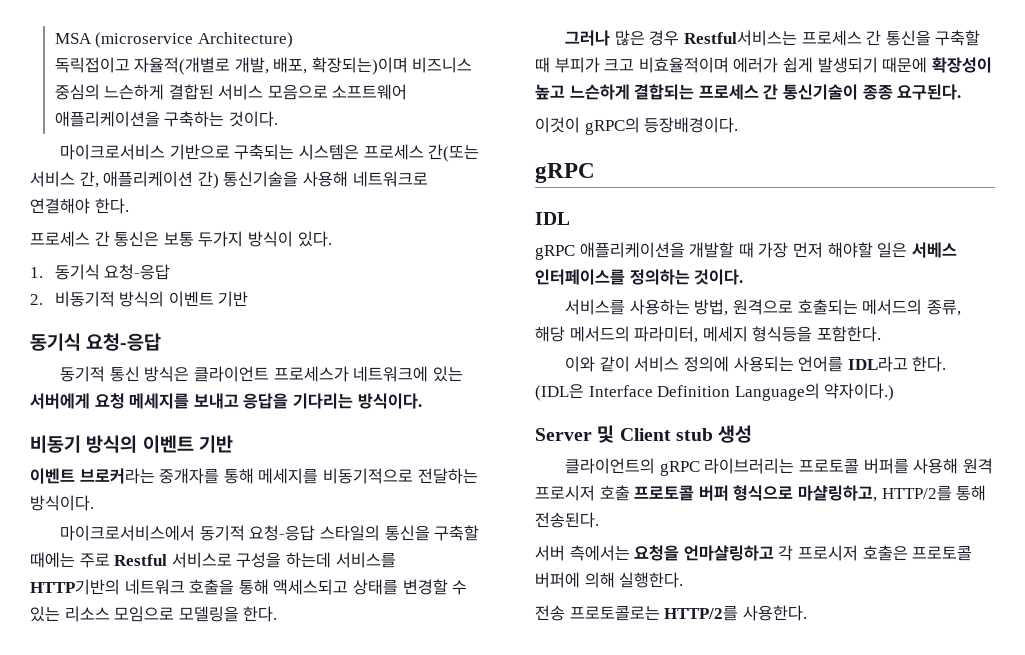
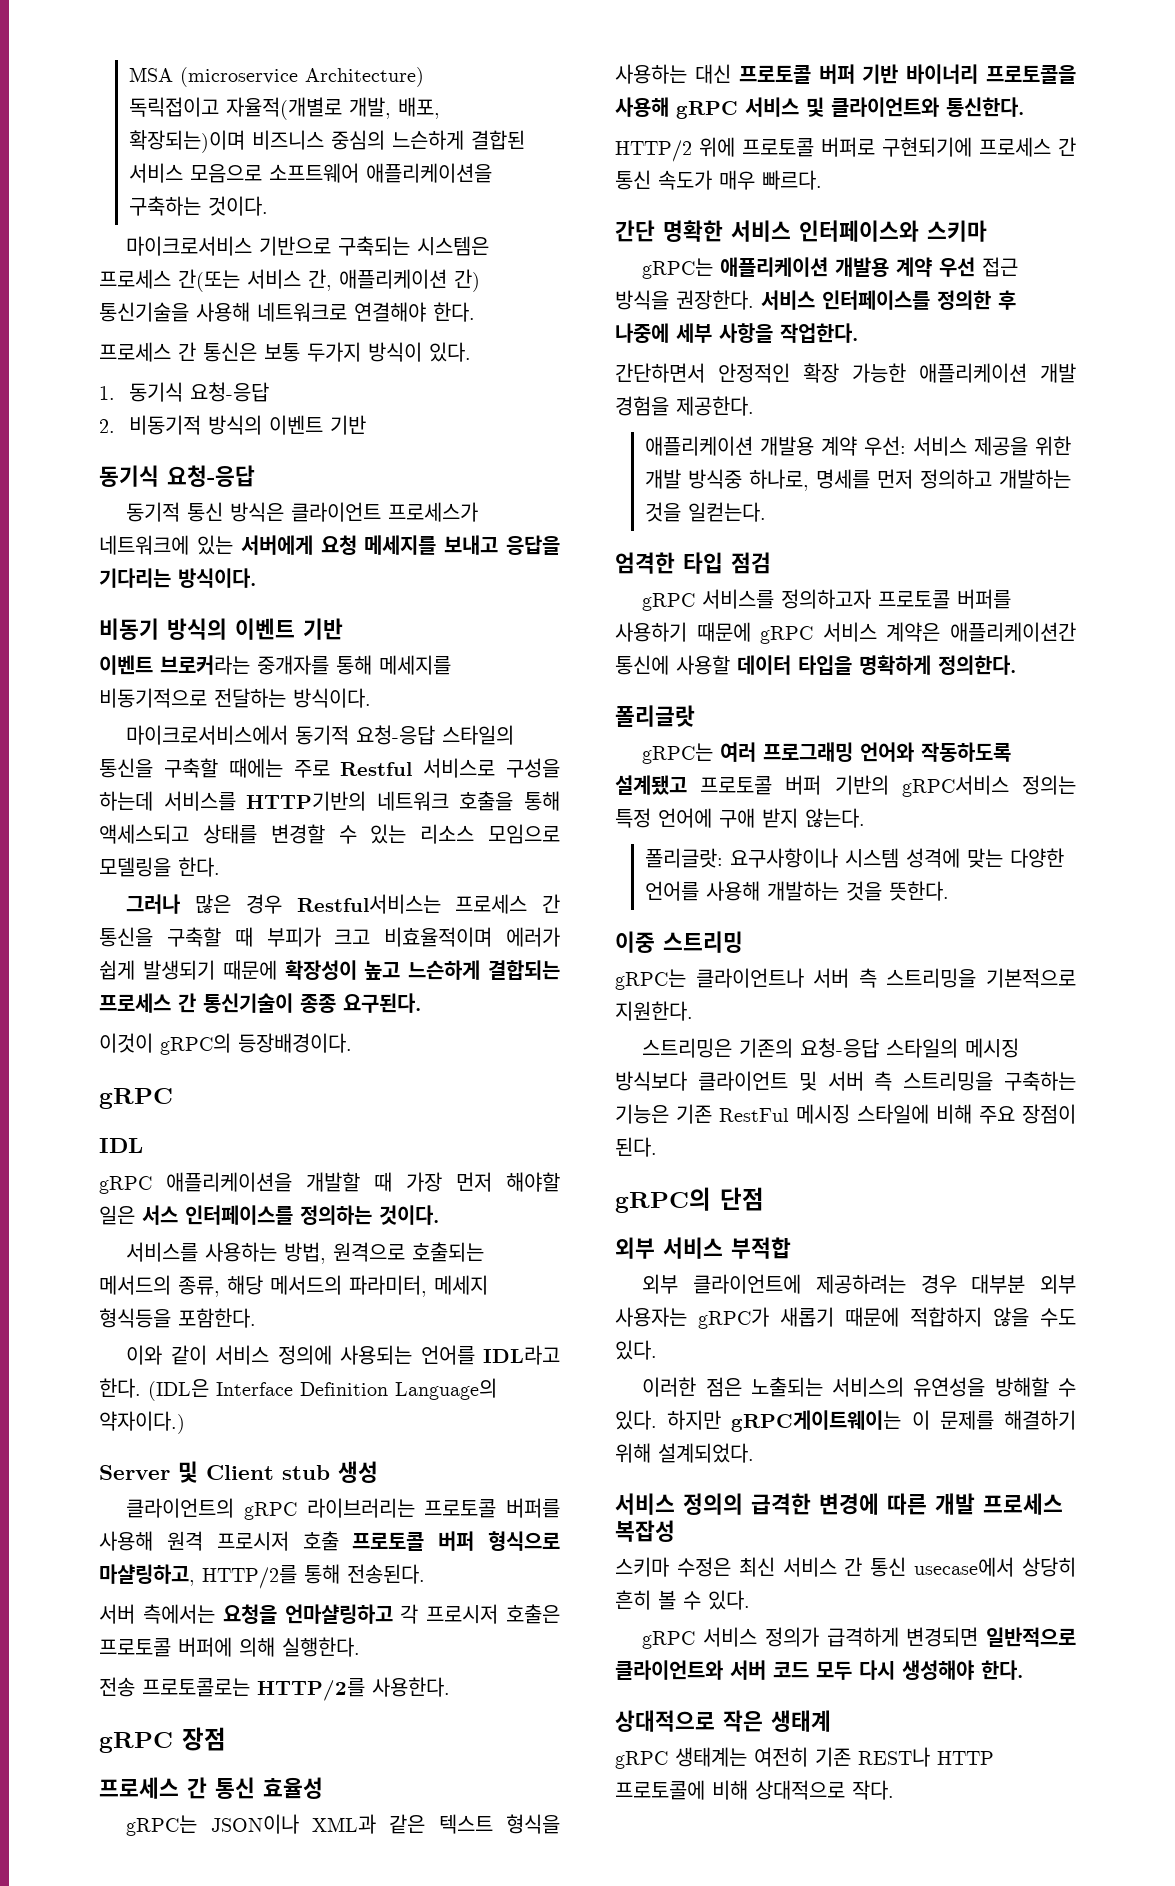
[911,242,957,258] 서베스 -> [142,1205,178,1225] 서스
(807, 613) none -> [99,1727,226,1753] [99,1777,323,1799] [126,1814,560,1836] [615,64,1076,84] [615,97,1024,119] [615,137,1076,162] [615,170,822,190] [615,220,987,242] [642,257,1019,279] [615,290,1016,310] [615,323,858,343] [615,363,1076,383] [615,396,754,416] [645,436,1072,456] [645,469,1072,491] [645,502,767,522] [615,552,771,574] [642,589,1012,611] [615,622,1076,644] [615,655,1016,675] [615,705,695,727] [642,742,1012,764] [615,775,1076,797] [615,808,865,828] [645,848,1065,868] [645,881,950,901] [615,931,743,953] [615,968,1076,990] [615,1001,693,1021] [642,1038,1020,1058] [615,1071,1076,1091] [615,1104,1076,1124] [615,1137,657,1157] [615,1187,764,1213] [615,1237,791,1259] [642,1274,1076,1294] [615,1307,1076,1329] [615,1340,657,1360] [642,1377,1076,1397] [615,1410,1076,1432] [615,1443,754,1463] [615,1493,1063,1515] [615,1520,675,1542] [615,1557,1076,1577] [615,1590,750,1610] [642,1627,1076,1649] [615,1660,1023,1680] [615,1710,831,1732] [615,1747,994,1769] [615,1780,894,1800] // gRPC 장점 // 프로세스 간 통신 효율성 // gRPC는 JSON이나 XML과 같은 텍스트 형식을 사용하는 대신 프로토콜 버퍼 기반 바이너리 프로토콜을 사용해 gRPC 서비스 및 클라이언트와 통신한다. // HTTP/2 위에 프로토콜 버퍼로 구현되기에 프로세스 간 통신 속도가 매우 빠르다. // 간단 명확한 서비스 인터페이스와 스키마 // gRPC는 애플리케이션 개발용 계약 우선 접근 방식을 권장한다. 서비스 인터페이스를 정의한 후 나중에 세부 사항을 작업한다. // 간단하면서 안정적인 확장 가능한 애플리케이션 개발 경험을 제공한다. // 애플리케이션 개발용 계약 우선: 서비스 제공을 위한 개발 방식중 하나로, 명세를 먼저 정의하고 개발하는 것을 일컫는다. // 엄격한 타입 점검 // gRPC 서비스를 정의하고자 프로토콜 버퍼를 사용하기 때문에 gRPC 서비스 계약은 애플리케이션간 통신에 사용할 데이터 타입을 명확하게 정의한다. // 폴리글랏 // gRPC는 여러 프로그래밍 언어와 작동하도록 설계됐고 프로토콜 버퍼 기반의 gRPC서비스 정의는 특정 언어에 구애 받지 않는다. // 폴리글랏: 요구사항이나 시스템 성격에 맞는 다양한 언어를 사용해 개발하는 것을 뜻한다. // 이중 스트리밍 // gRPC는 클라이언트나 서버 측 스트리밍을 기본적으로 지원한다. // 스트리밍은 기존의 요청-응답 스타일의 메시징 방식보다 클라이언트 및 서버 측 스트리밍을 구축하는 기능은 기존 RestFul 메시징 스타일에 비해 주요 장점이 된다. // gRPC의 단점 // 외부 서비스 부적합 // 외부 클라이언트에 제공하려는 경우 대부분 외부 사용자는 gRPC가 새롭기 때문에 적합하지 않을 수도 있다. // 이러한 점은 노출되는 서비스의 유연성을 방해할 수 있다. 하지만 gRPC게이트웨이는 이 문제를 해결하기 위해 설계되었다. // 서비스 정의의 급격한 변경에 따른 개발 프로세스 복잡성 // 스키마 수정은 최신 서비스 간 통신 usecase에서 상당히 흔히 볼 수 있다. // gRPC 서비스 정의가 급격하게 변경되면 일반적으로 클라이언트와 서버 코드 모두 다시 생성해야 한다. // 상대적으로 작은 생태계 // gRPC 생태계는 여전히 기존 REST나 HTTP 프로토콜에 비해 상대적으로 작다.

